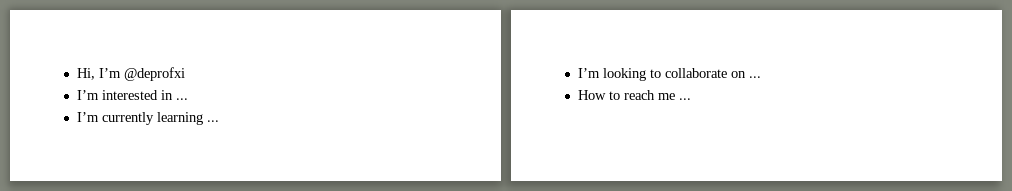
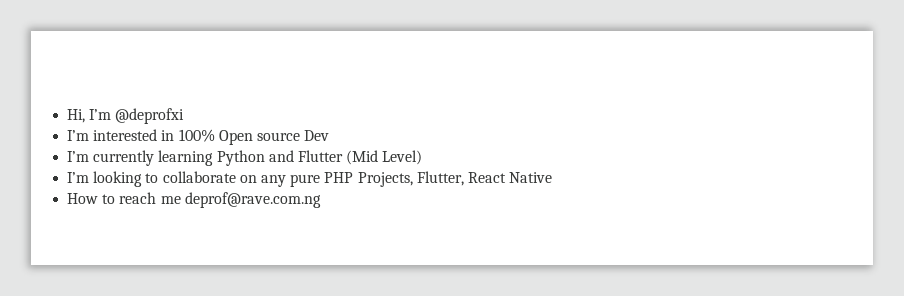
[175,98,188,100] ... -> [178,129,330,145] 100% Open source Dev
[206,120,219,122] ... -> [216,150,423,166] Python and Flutter (Mid Level)
[748,76,761,78] ... -> [260,171,553,187] any pure PHP Projects, Flutter, React Native
[678,98,691,100] ... -> [184,192,321,208] deprof@rave.com.ng

